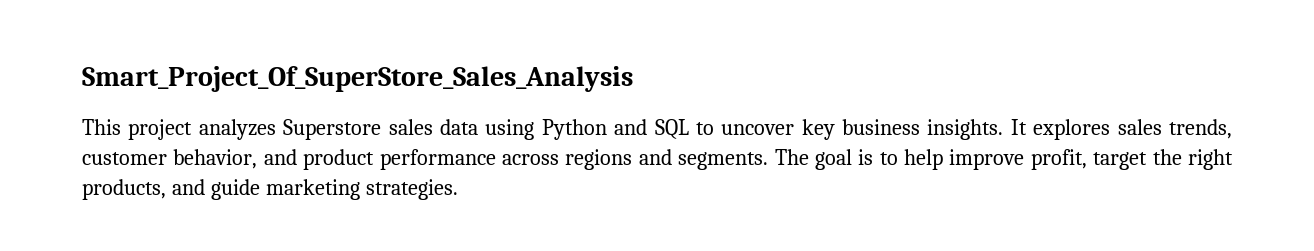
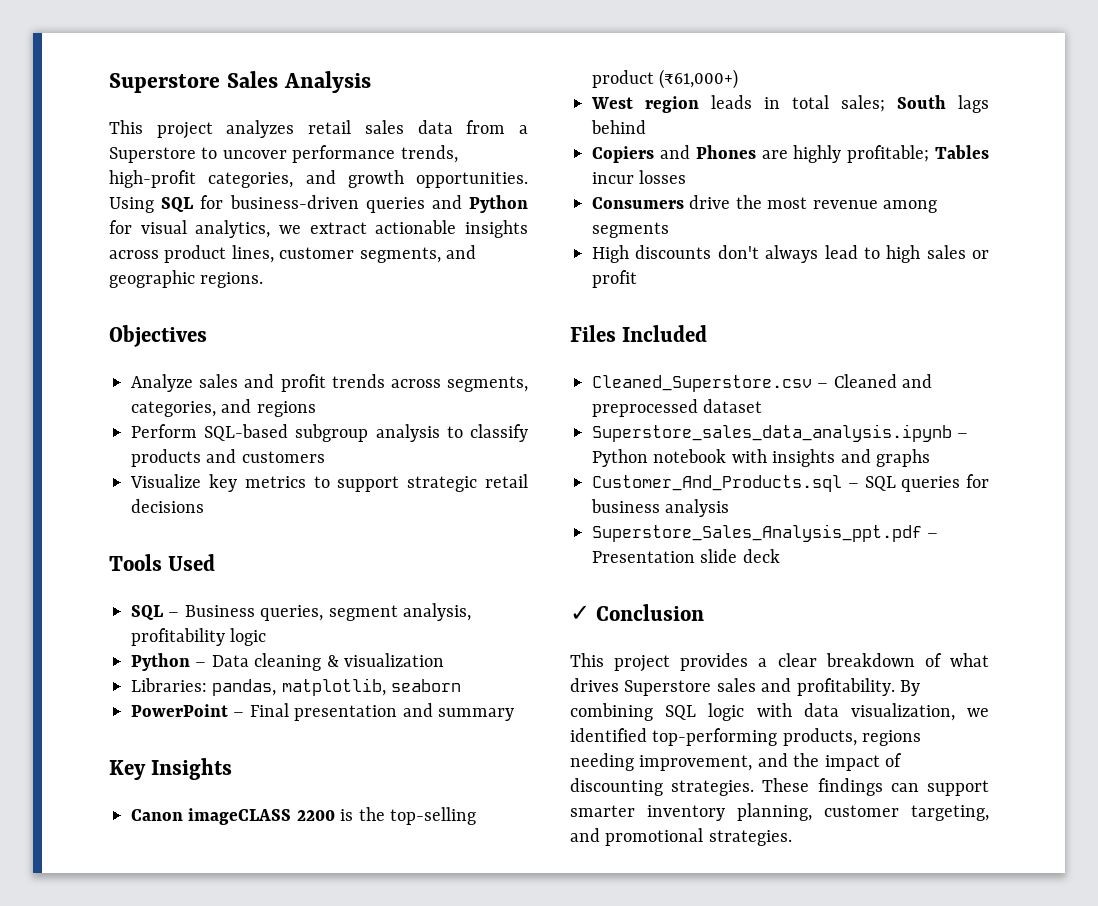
[82,66,633,92] Smart_Project_Of_SuperStore_Sales_Analysis -> [109,71,371,93] Superstore Sales Analysis
[283,119,1233,140] [82,149,1234,170] [82,179,360,200] Superstore sales data using Python and SQL to uncover key business insights. It explores sales trends, customer behavior, and product performance across regions and segments. The goal is to help improve profit, target the right products, and guide marketing -> [308,120,528,134] [109,145,458,163] [109,170,528,188] [109,195,528,213] [109,220,528,238] [109,245,476,263] [109,270,264,288] [109,325,207,347] [131,374,528,392] [131,399,316,417] [131,424,528,442] [131,449,325,467] [130,474,528,492] [131,499,204,513] [109,554,216,571] [131,603,471,621] [131,628,267,646] [131,653,444,671] [131,678,462,696] [131,703,514,721] [109,758,233,780] [131,807,476,825] [592,69,739,89] [591,95,989,113] [591,120,646,134] [592,145,989,163] [592,170,687,184] [592,195,937,213] [592,222,669,238] [592,245,989,263] [592,270,637,288] [570,325,708,342] [592,374,933,392] [592,399,763,417] [592,424,969,442] [592,449,930,467] [592,474,989,492] [591,499,730,517] [592,524,939,542] [592,549,780,563] [570,604,705,621] [570,653,989,672] [570,678,920,696] [570,703,989,721] [570,728,922,746] [570,753,902,771] [570,778,989,796] [570,803,989,821] [570,828,704,846] retail sales data from a Superstore to uncover performance trends, high-profit categories, and growth opportunities. Using SQL for business-driven queries and Python for visual analytics, we extract actionable insights across product lines, customer segments, and geographic regions. // Objectives // Analyze sales and profit trends across segments, categories, and regions // Perform SQL-based subgroup analysis to classify products and customers // Visualize key metrics to support strategic retail decisions // Tools Used // SQL – Business queries, segment analysis, profitability logic // Python – Data cleaning & visualization // Libraries: pandas, matplotlib, seaborn // PowerPoint – Final presentation and summary // Key Insights // Canon imageCLASS 2200 is the top-selling product (₹61,000+) // West region leads in total sales; South lags behind // Copiers and Phones are highly profitable; Tables incur losses // Consumers drive the most revenue among segments // High discounts don't always lead to high sales or profit // Files Included // Cleaned_Superstore.csv – Cleaned and preprocessed dataset // Superstore_sales_data_analysis.ipynb – Python notebook with insights and graphs // Customer_And_Products.sql – SQL queries for business analysis // Superstore_Sales_Analysis_ppt.pdf – Presentation slide deck // ✓ Conclusion // This project provides a clear breakdown of what drives Superstore sales and profitability. By combining SQL logic with data visualization, we identified top-performing products, regions needing improvement, and the impact of discounting strategies. These findings can support smarter inventory planning, customer targeting, and promotional

